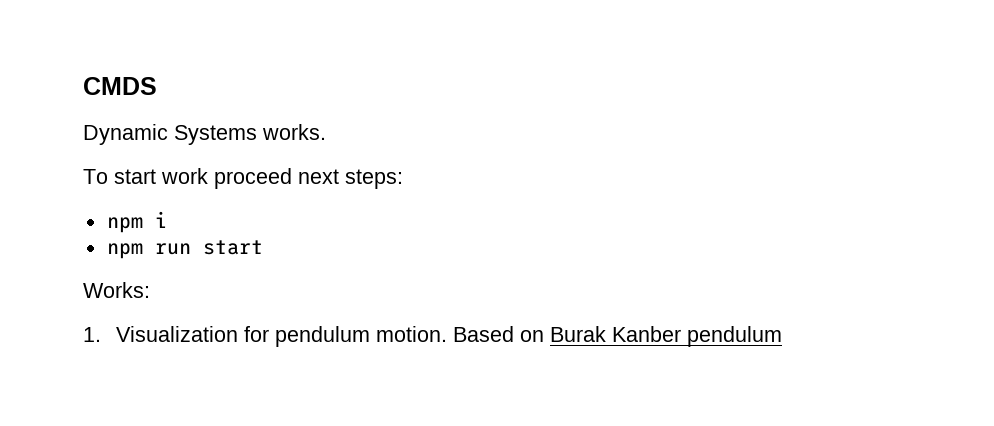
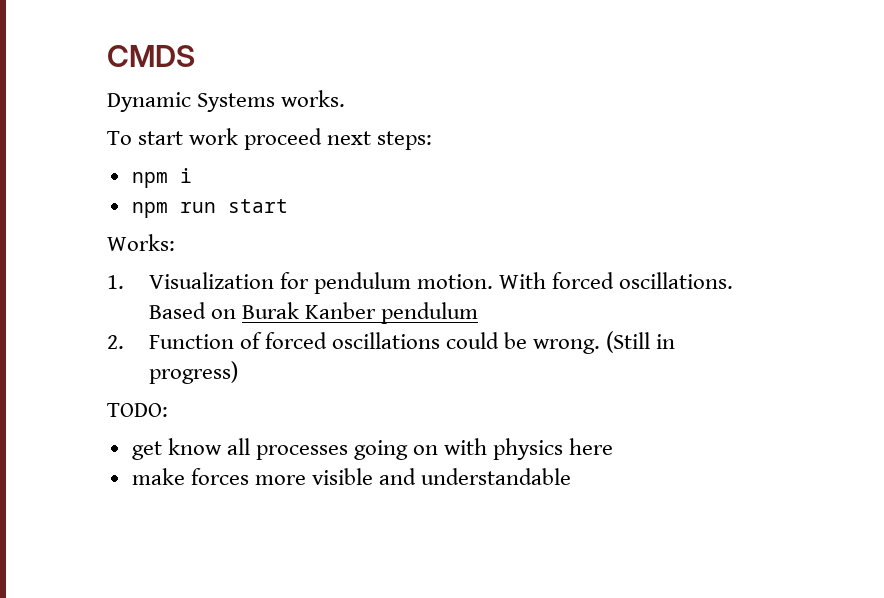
(447, 334) none -> [498,272,734,289] With forced oscillations.
(782, 336) none -> [107,331,676,354] [148,361,238,384] [107,403,168,417] [131,438,614,460] [131,468,572,485] // 2. Function of forced oscillations could be wrong. (Still in progress) // TODO: // get know all processes going on with physics here // make forces more visible and understandable

